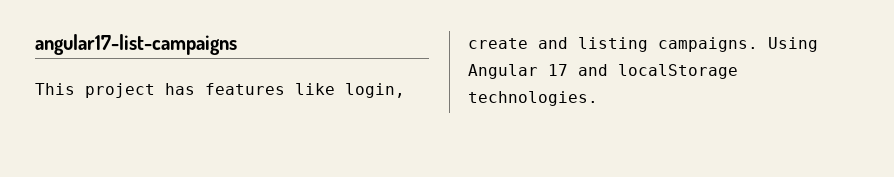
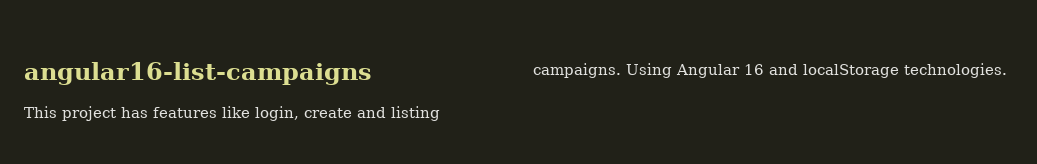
[35,34,237,55] angular17-list-campaigns -> [24,62,372,85] angular16-list-campaigns
[548,64,568,76] 17 -> [744,64,764,75] 16

